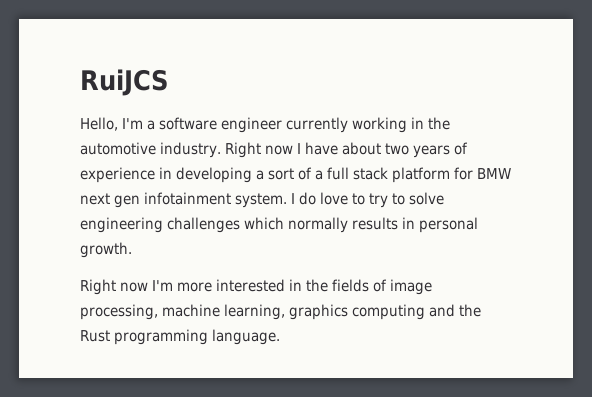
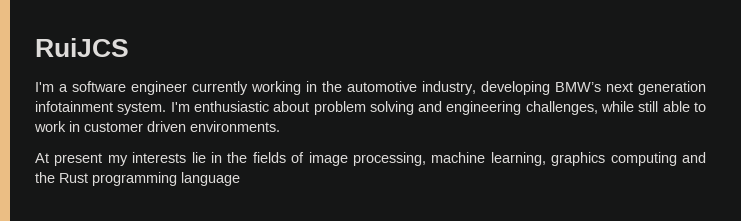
[80,117,118,131] Hello, -> (129, 47) none
[160,142,468,158] [80,167,511,183] [80,192,444,208] [80,217,478,233] [80,242,132,258] [80,279,285,295] industry. Right now I have about two years of experience in developing a sort of a full stack platform for BMW next gen infotainment system. I do love to try to solve engineering challenges which normally results in personal growth. // Right now I'm more interested -> [422,81,706,95] [35,101,706,115] [34,121,280,132] [35,152,206,166] industry, developing BMW’s next generation infotainment system. I'm enthusiastic about problem solving and engineering challenges, while still able to work in customer driven environments. // At present my interests lie
[212,329,280,345] language. -> [181,172,240,186] language

